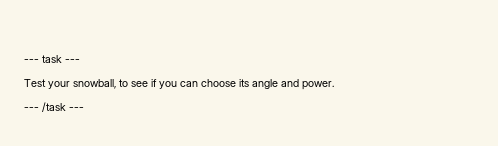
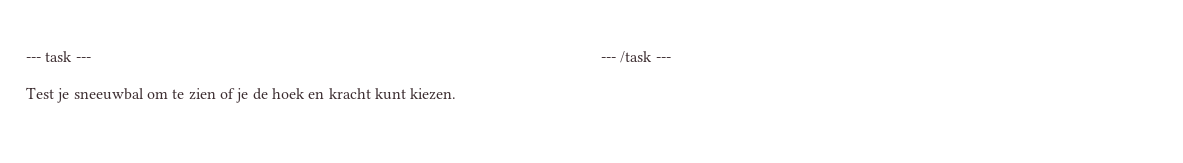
[48,79,334,90] your snowball, to see if you can choose its angle and power. -> [57,88,457,103] je sneeuwbal om te zien of je de hoek en kracht kunt kiezen.

